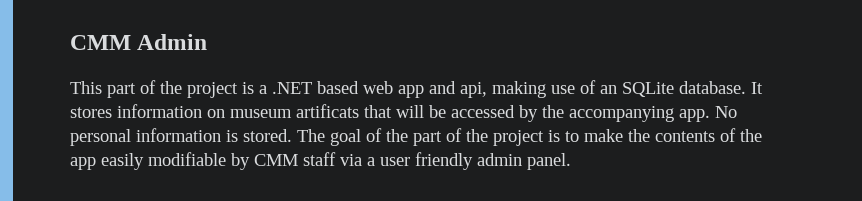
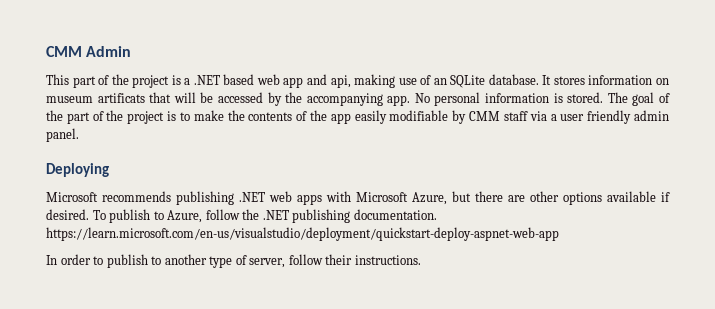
(571, 161) none -> [46,163,109,177] [46,191,670,205] [46,209,437,223] [46,227,559,241] [46,254,421,268] // Deploying // Microsoft recommends publishing .NET web apps with Microsoft Azure, but there are other options available if desired. To publish to Azure, follow the .NET publishing documentation. https://learn.microsoft.com/en-us/visualstudio/deployment/quickstart-deploy-aspnet-web-app // In order to publish to another type of server, follow their instructions.

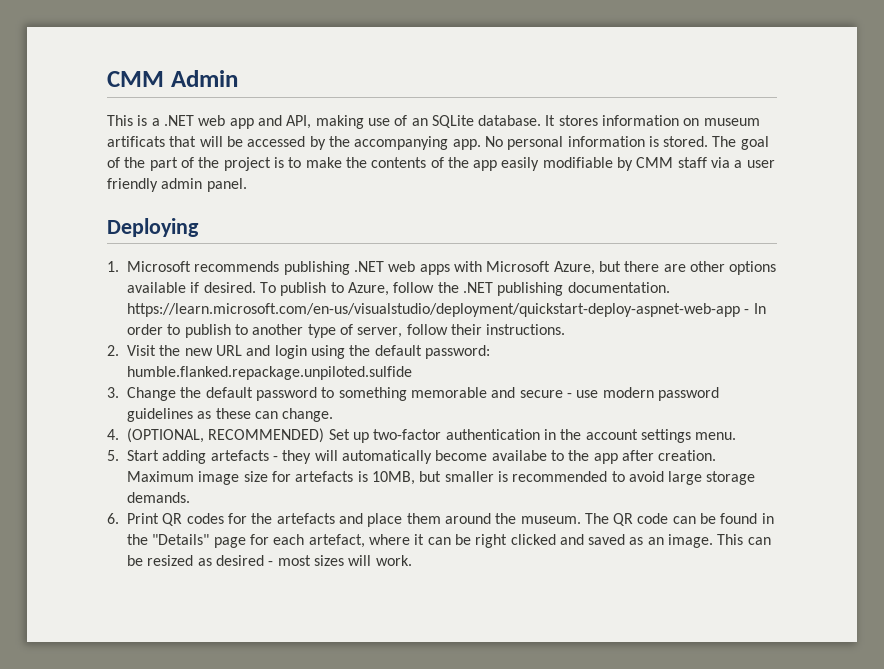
[72,74,170,88] part of the project -> (133, 120) none
[223,74,255,85] based -> (194, 120) none
[330,75,351,88] api, -> [286,115,312,129] API,
(109, 170) none -> [107,261,119,272] 1.
(559, 234) // -> [744,309,750,314] -
(421, 260) none -> [107,345,490,359] [127,366,412,380] [107,387,719,401] [127,408,334,422] [107,428,737,443] [107,450,717,464] [127,471,756,485] [127,492,190,503] [107,513,774,527] [127,534,771,548] [127,555,412,566] // 2. Visit the new URL and login using the default password: humble.flanked.repackage.unpiloted.sulfide // 3. Change the default password to something memorable and secure - use modern password guidelines as these can change. // 4. (OPTIONAL, RECOMMENDED) Set up two-factor authentication in the account settings menu. // 5. Start adding artefacts - they will automatically become availabe to the app after creation. Maximum image size for artefacts is 10MB, but smaller is recommended to avoid large storage demands. // 6. Print QR codes for the artefacts and place them around the museum. The QR code can be found in the "Details" page for each artefact, where it can be right clicked and saved as an image. This can be resized as desired - most sizes will work.

